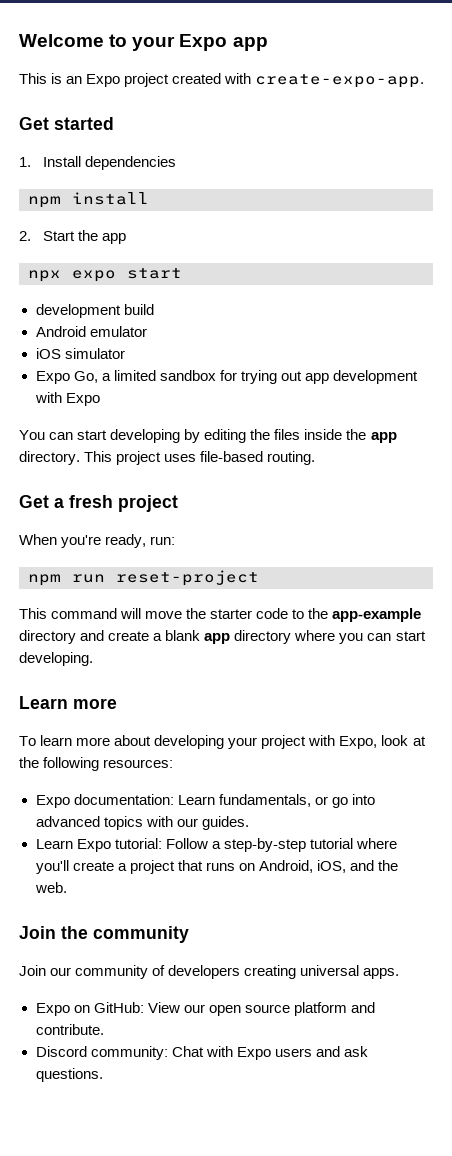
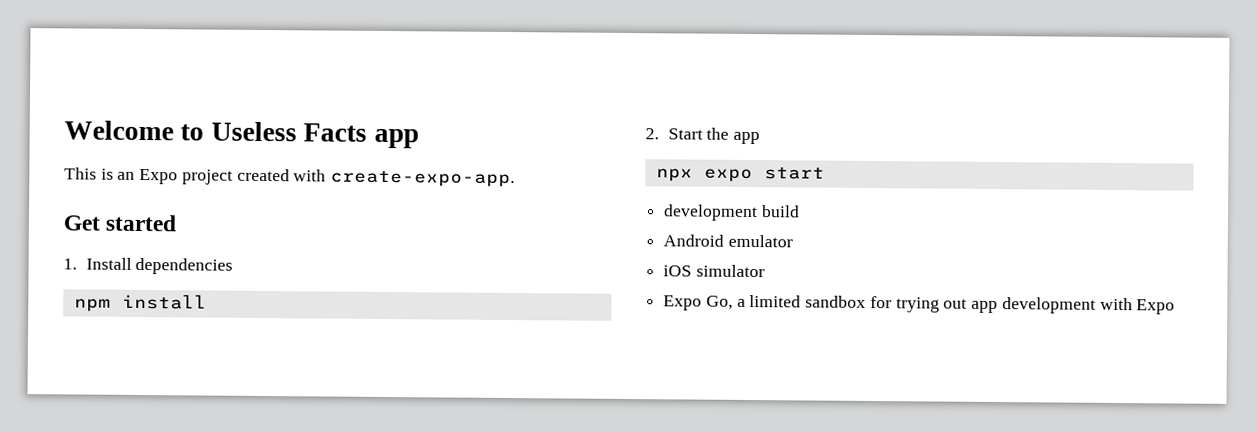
[132,34,228,51] your Expo -> [210,121,368,142] Useless Facts
[19,429,397,443] [19,451,316,465] [19,495,178,512] [19,534,176,548] [28,570,259,586] [19,608,422,622] [19,630,426,644] [19,652,93,666] [19,696,117,709] [19,735,426,749] [19,757,174,771] [35,794,375,808] [35,816,249,830] [35,838,397,852] [35,860,399,874] [34,882,67,893] [19,926,189,943] [19,965,400,979] [35,1002,375,1016] [35,1024,104,1035] [35,1046,368,1060] [35,1068,103,1082] // You can start developing by editing the files inside the app directory. This project uses file-based routing. // Get a fresh project // When you're ready, run: // npm run reset-project // This command will move the starter code to the app-example directory and create a blank app directory where you can start developing. // Learn more // To learn more about developing your project with Expo, look at the following resources: // Expo documentation: Learn fundamentals, or go into advanced topics with our guides. // Learn Expo tutorial: Follow a step-by-step tutorial where you'll create a project that runs on Android, iOS, and the web. // Join the community // Join our community of developers creating universal apps. // Expo on GitHub: View our open source platform and contribute. // Discord community: Chat with Expo users and ask questions. -> (1176, 307) none

